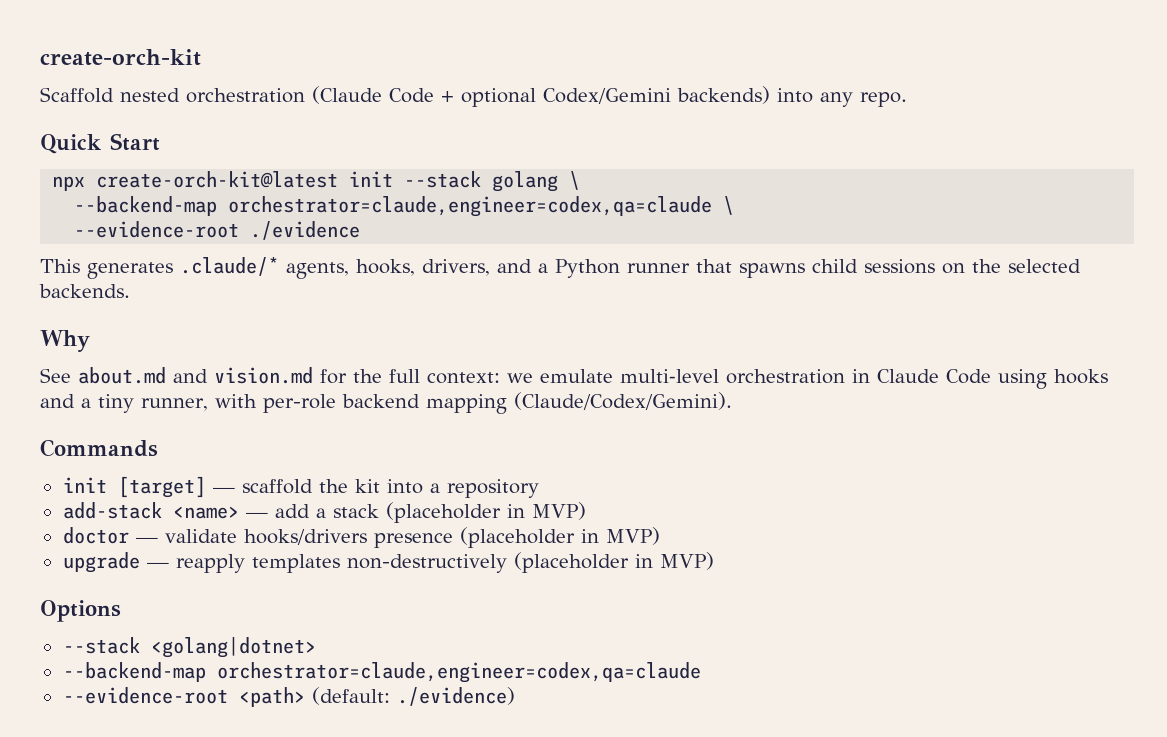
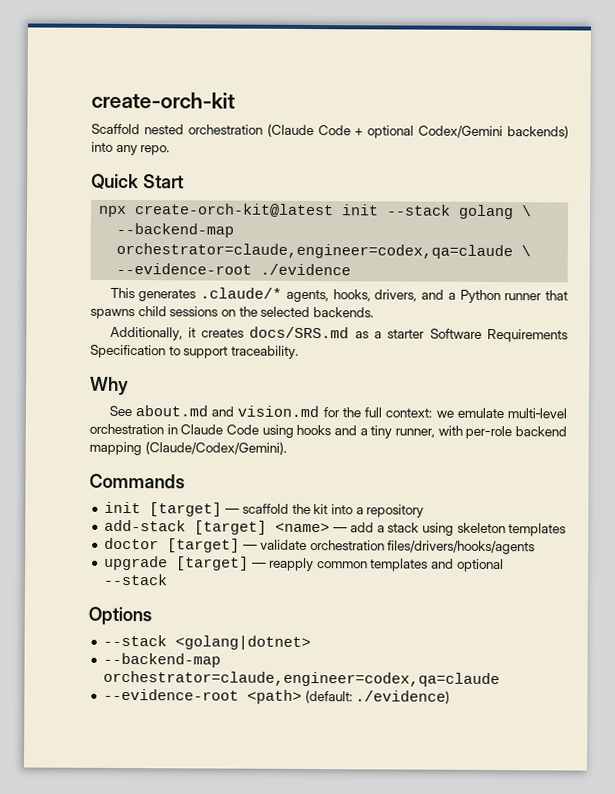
(130, 291) none -> [109,326,568,343] [90,344,299,359] // Additionally, it creates docs/SRS.md as a starter Software Requirements Specification to support traceability.
(162, 510) none -> [193,520,267,535] [target]
[385,502,586,523] (placeholder in MVP) -> [422,522,567,537] using skeleton templates
(129, 535) none -> [166,538,240,553] [target]
[243,527,660,548] hooks/drivers presence (placeholder in MVP) -> [309,540,536,555] orchestration files/drivers/hooks/agents
(140, 562) none -> [175,556,249,571] [target]
[251,552,714,573] templates non-destructively (placeholder in MVP) -> [316,558,504,573] [102,573,168,586] common templates and optional --stack

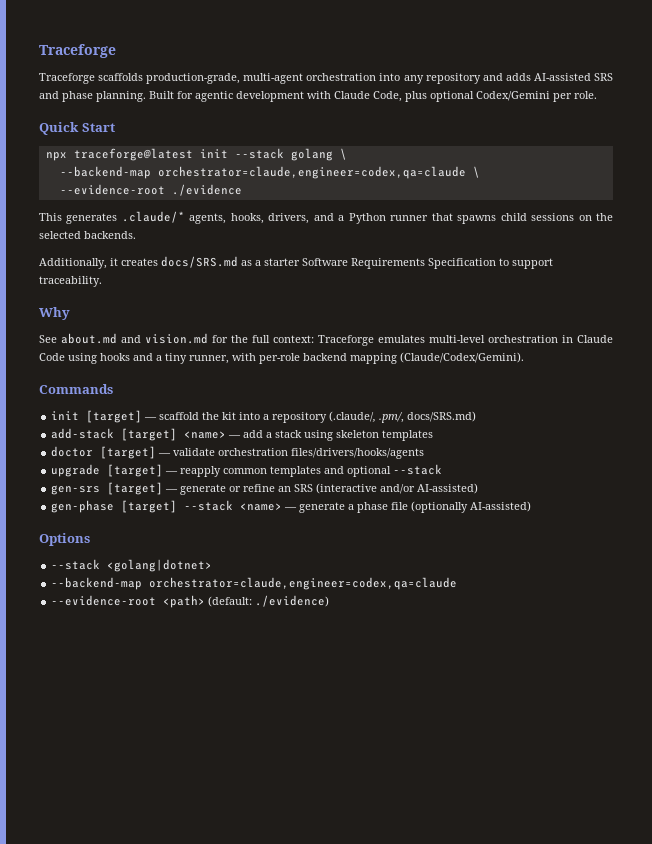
[91,91,235,109] [91,123,569,139] [91,141,171,156] create-orch-kit // Scaffold nested orchestration (Claude Code + optional Codex/Gemini backends) into any repo. -> [39,44,116,58] [39,73,613,84] [39,91,597,102] Traceforge // Traceforge scaffolds production‑grade, multi‑agent orchestration into any repository and adds AI‑assisted SRS and phase planning. Built for agentic development with Claude Code, plus optional Codex/Gemini per role.
[134,203,335,218] create-orch-kit@latest -> [73,148,193,161] traceforge@latest
[435,407,504,419] we emulate -> [318,335,425,346] Traceforge emulates
(425, 511) none -> [329,411,477,423] (.claude/, .pm/, docs/SRS.md)
(168, 579) none -> [51,482,479,495] [51,500,532,513] // gen-srs [target] — generate or refine an SRS (interactive and/or AI-assisted) // gen-phase [target] --stack <name> — generate a phase file (optionally AI-assisted)

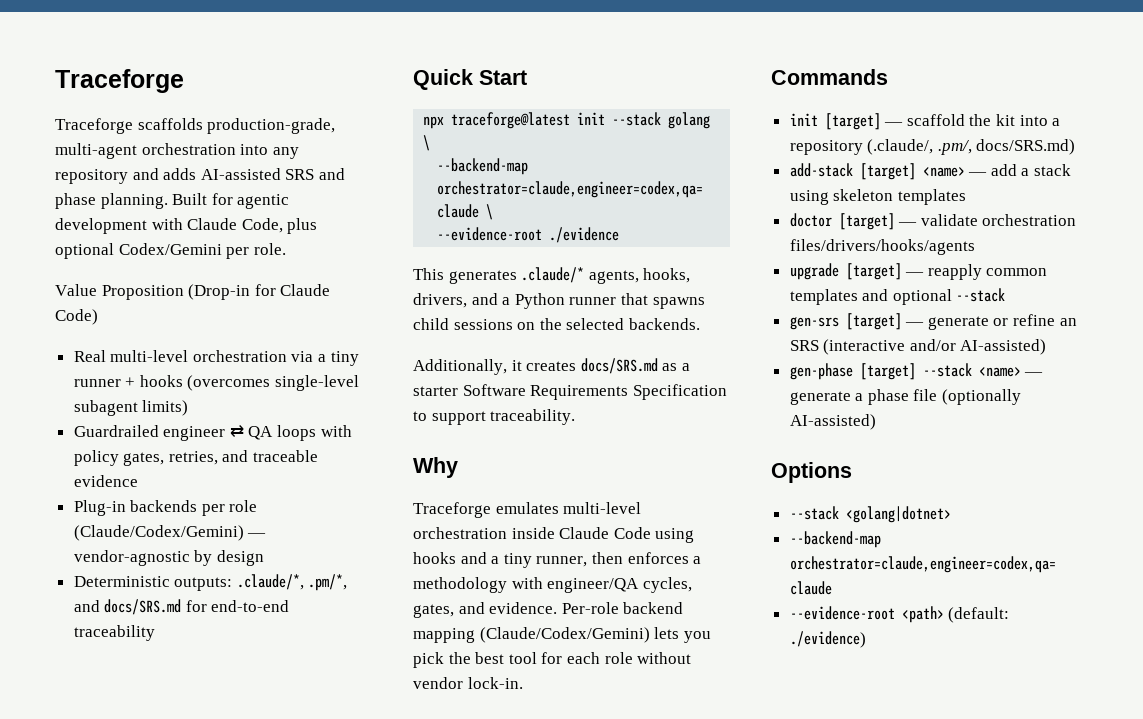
(597, 95) none -> [55,284,331,300] [55,309,98,325] [73,350,359,366] [73,375,360,391] [73,400,189,416] [73,425,352,441] [73,450,319,466] [73,475,138,487] [73,500,258,516] [73,525,267,541] [73,550,264,566] [73,574,348,591] [73,599,290,615] [73,625,155,641] // Value Proposition (Drop‑in for Claude Code) // Real multi‑level orchestration via a tiny runner + hooks (overcomes single‑level subagent limits) // Guardrailed engineer ⇄ QA loops with policy gates, retries, and traceable evidence // Plug‑in backends per role (Claude/Codex/Gemini) — vendor‑agnostic by design // Deterministic outputs: .claude/*, .pm/*, and docs/SRS.md for end‑to‑end traceability
[39,333,314,344] See about.md and vision.md for the full context: -> (458, 467) none
[562,335,573,343] in -> [511,527,555,539] inside
[232,352,524,364] with per-role backend mapping (Claude/Codex/Gemini). -> [591,552,702,564] [413,577,692,593] [413,602,684,618] [413,627,711,643] [413,652,692,668] [413,677,523,689] then enforces a methodology with engineer/QA cycles, gates, and evidence. Per‑role backend mapping (Claude/Codex/Gemini) lets you pick the best tool for each role without vendor lock‑in.

